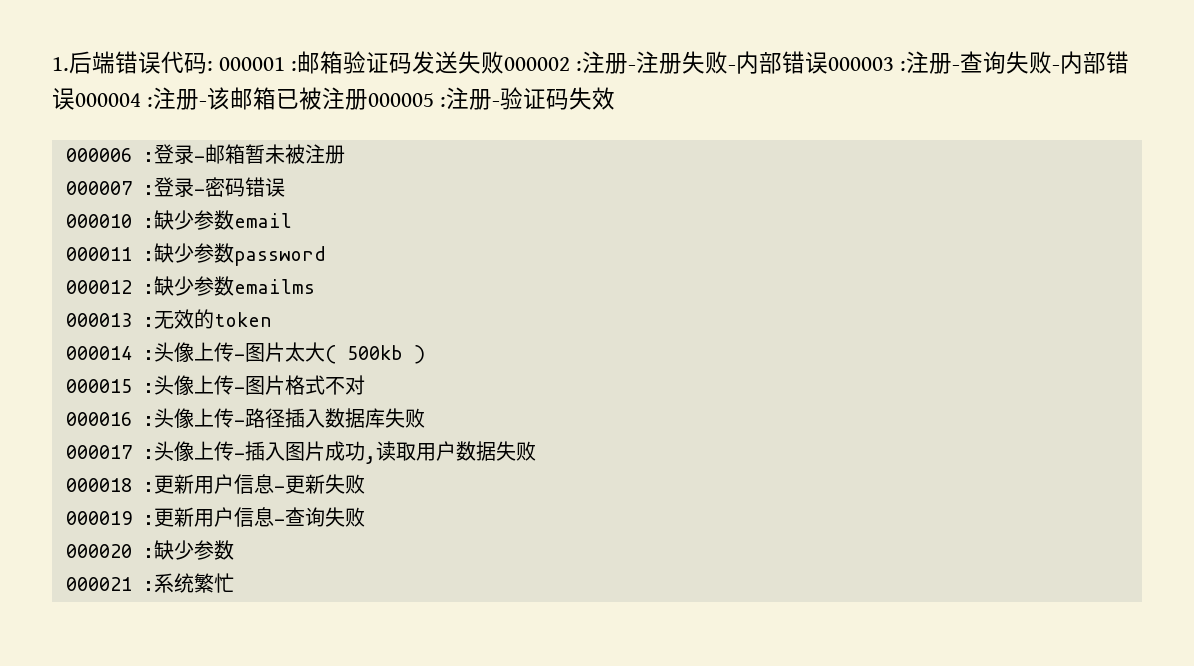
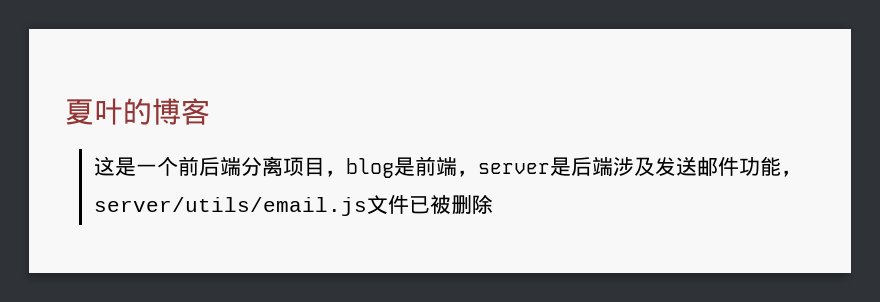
[52,51,1130,74] [52,87,616,110] [65,144,345,164] [65,177,285,197] [65,210,292,230] [65,243,326,266] [65,276,315,296] [65,309,272,329] [65,342,425,364] [65,375,365,395] [65,408,425,428] [65,441,536,464] [65,474,365,494] [65,507,365,527] [65,540,234,560] [65,573,234,593] 1.后端错误代码: 000001 :邮箱验证码发送失败000002 :注册-注册失败-内部错误000003 :注册-查询失败-内部错误000004 :注册-该邮箱已被注册000005 :注册-验证码失效 // 000006 :登录-邮箱暂未被注册 // 000007 :登录-密码错误 // 000010 :缺少参数email // 000011 :缺少参数password // 000012 :缺少参数emailms // 000013 :无效的token // 000014 :头像上传-图片太大( 500kb ) // 000015 :头像上传-图片格式不对 // 000016 :头像上传-路径插入数据库失败 // 000017 :头像上传-插入图片成功,读取用户数据失败 // 000018 :更新用户信息-更新失败 // 000019 :更新用户信息-查询失败 // 000020 :缺少参数 // 000021 :系统繁忙 -> [65,98,210,125] [93,156,802,178] [93,194,493,216] 夏叶的博客 // 这是一个前后端分离项目，blog是前端，server是后端涉及发送邮件功能，server/utils/email.js文件已被删除

